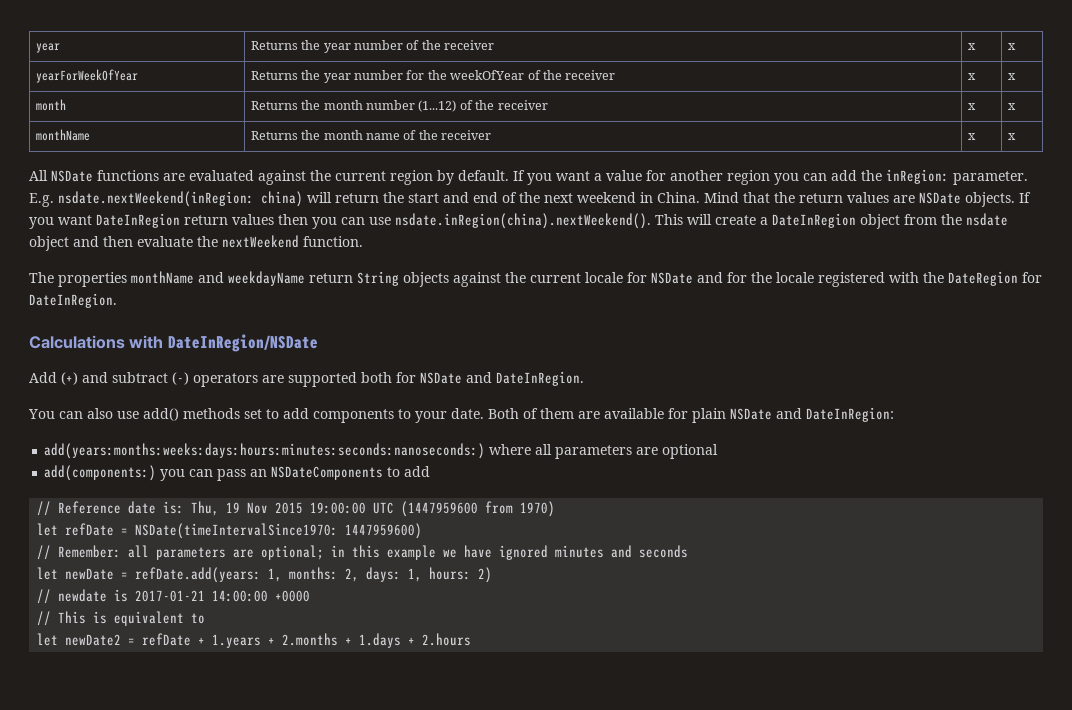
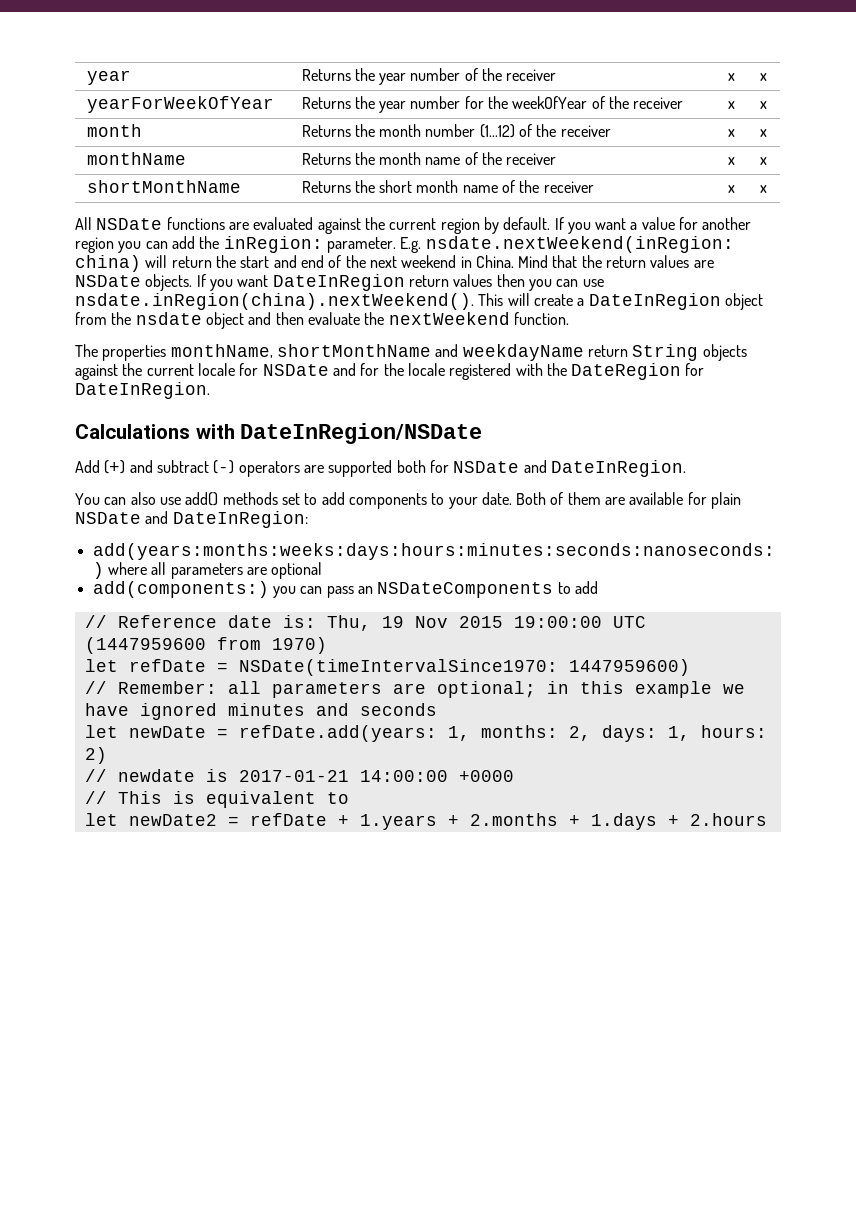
(1016, 136) none -> [86,180,241,193] [301,180,594,193] [727,185,735,193] [759,185,767,193] // shortMonthName | Returns the short month name of the receiver | x | x
[131,271,194,284] monthName -> [170,344,431,358] monthName, shortMonthName

